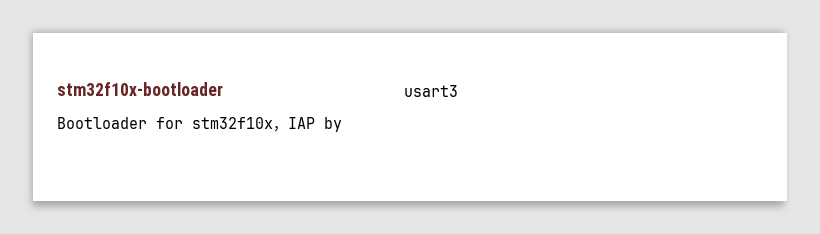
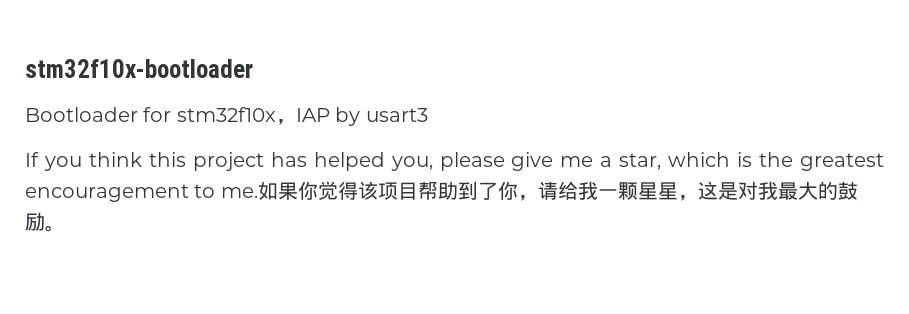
(458, 91) none -> [25,152,884,171] [25,181,858,202] [25,212,65,232] // If you think this project has helped you, please give me a star, which is the greatest encouragement to me.如果你觉得该项目帮助到了你，请给我一颗星星，这是对我最大的鼓励。

